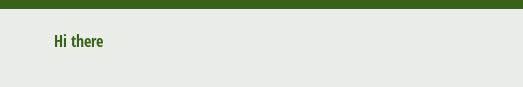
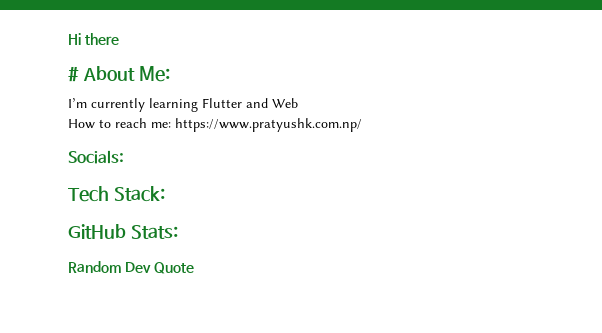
(104, 40) none -> [68,66,170,82] [68,98,298,112] [68,118,362,132] [68,150,124,164] [68,186,165,202] [68,224,178,239] [68,261,194,274] // # About Me: // I’m currently learning Flutter and Web // How to reach me: https://www.pratyushk.com.np/ // Socials: // Tech Stack: // GitHub Stats: // Random Dev Quote

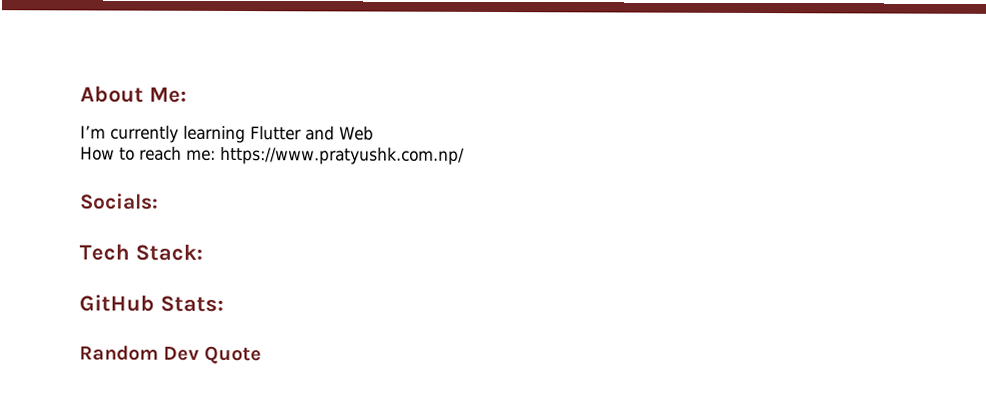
[68,33,119,45] [68,66,79,82] Hi there // # -> (80, 94) none

